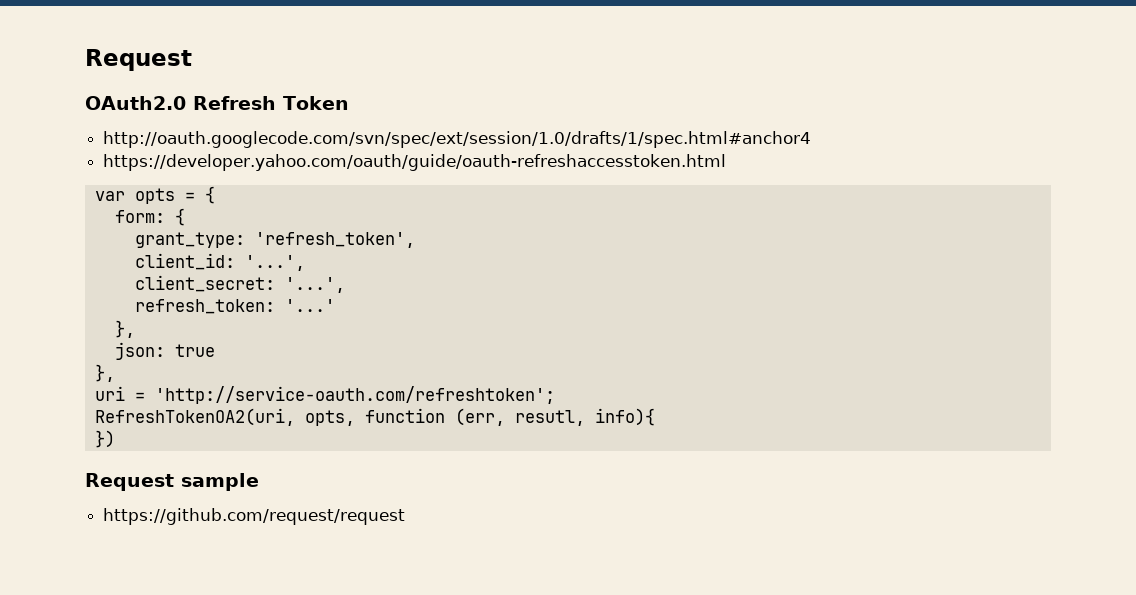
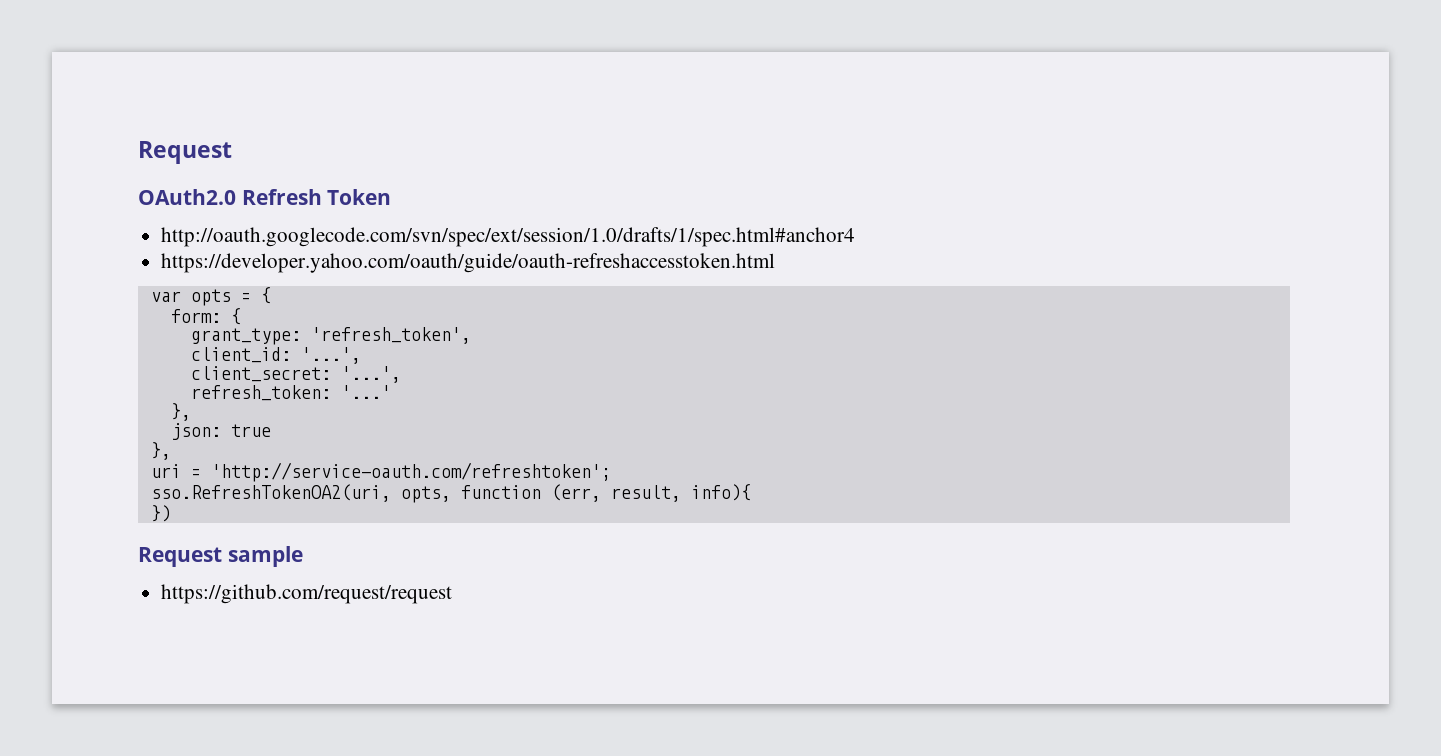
[94,408,295,426] RefreshTokenOA2(uri, -> [150,484,391,502] sso.RefreshTokenOA2(uri,
[514,410,585,426] resutl, -> [610,485,681,502] result,

